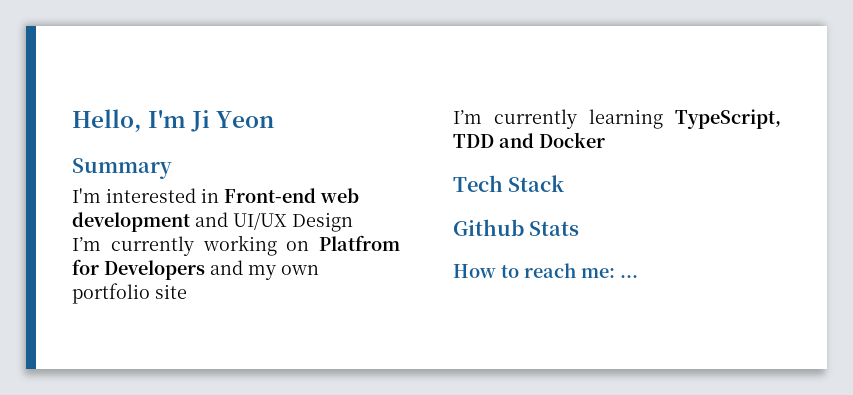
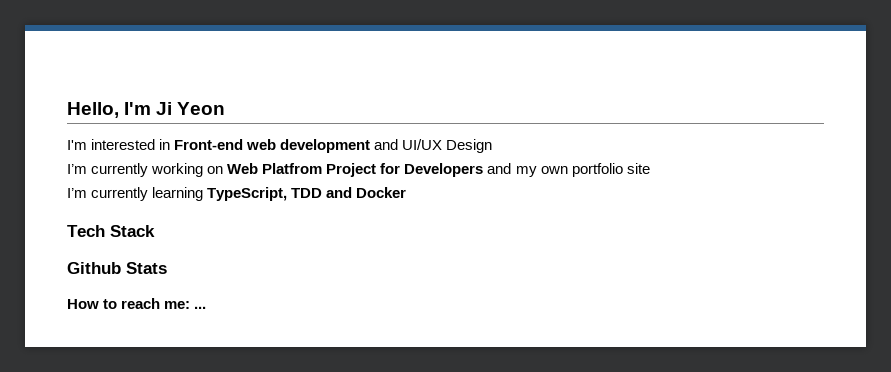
[72,158,172,179] // Summary -> (226, 108) none
[319,235,400,251] Platfrom -> [227,163,377,177] Web Platfrom Project

